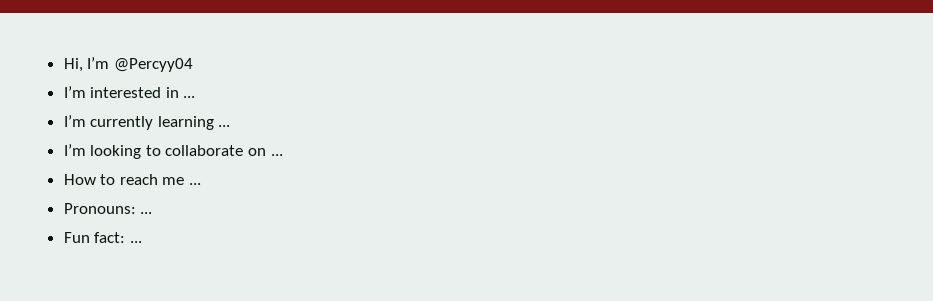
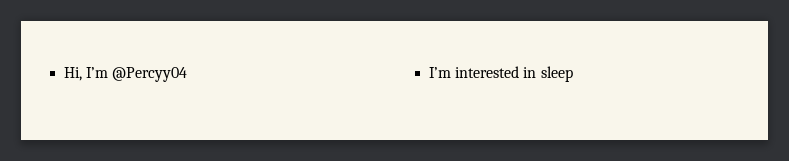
[183,96,196,98] [63,115,231,130] [63,144,283,159] [63,174,202,185] [63,203,153,214] [63,232,142,243] ... // I’m currently learning ... // I’m looking to collaborate on ... // How to reach me ... // Pronouns: ... // Fun fact: ... -> [540,66,573,82] sleep

